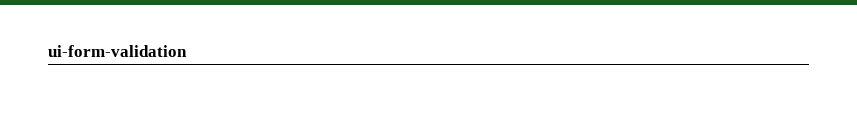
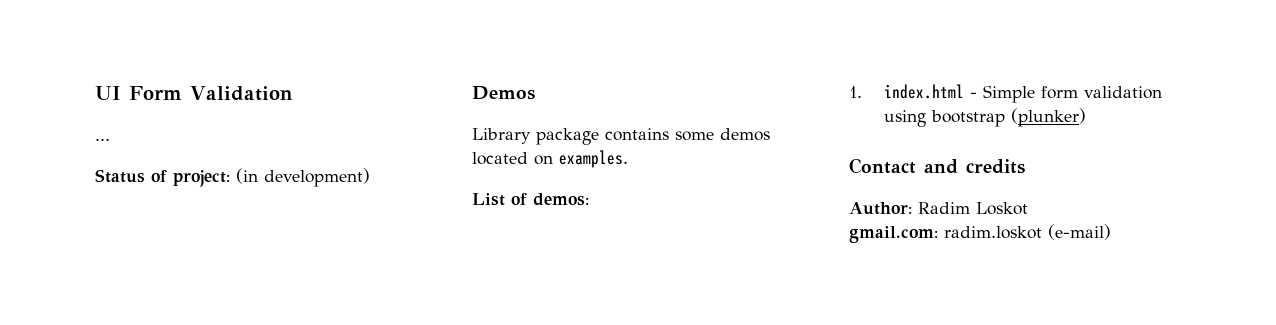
[48,45,187,57] ui-form-validation -> [95,86,293,101] [95,138,110,141] [95,168,370,187] [472,86,535,100] [472,128,770,145] [472,150,628,168] [472,193,589,206] [849,84,1162,103] [883,108,1086,127] [849,158,1025,174] [849,202,1028,215] [849,224,1111,243] UI Form Validation // ... // Status of project: (in development) // Demos // Library package contains some demos located on examples. // List of demos: // 1. index.html - Simple form validation using bootstrap (plunker) // Contact and credits // Author: Radim Loskot // gmail.com: radim.loskot (e-mail)

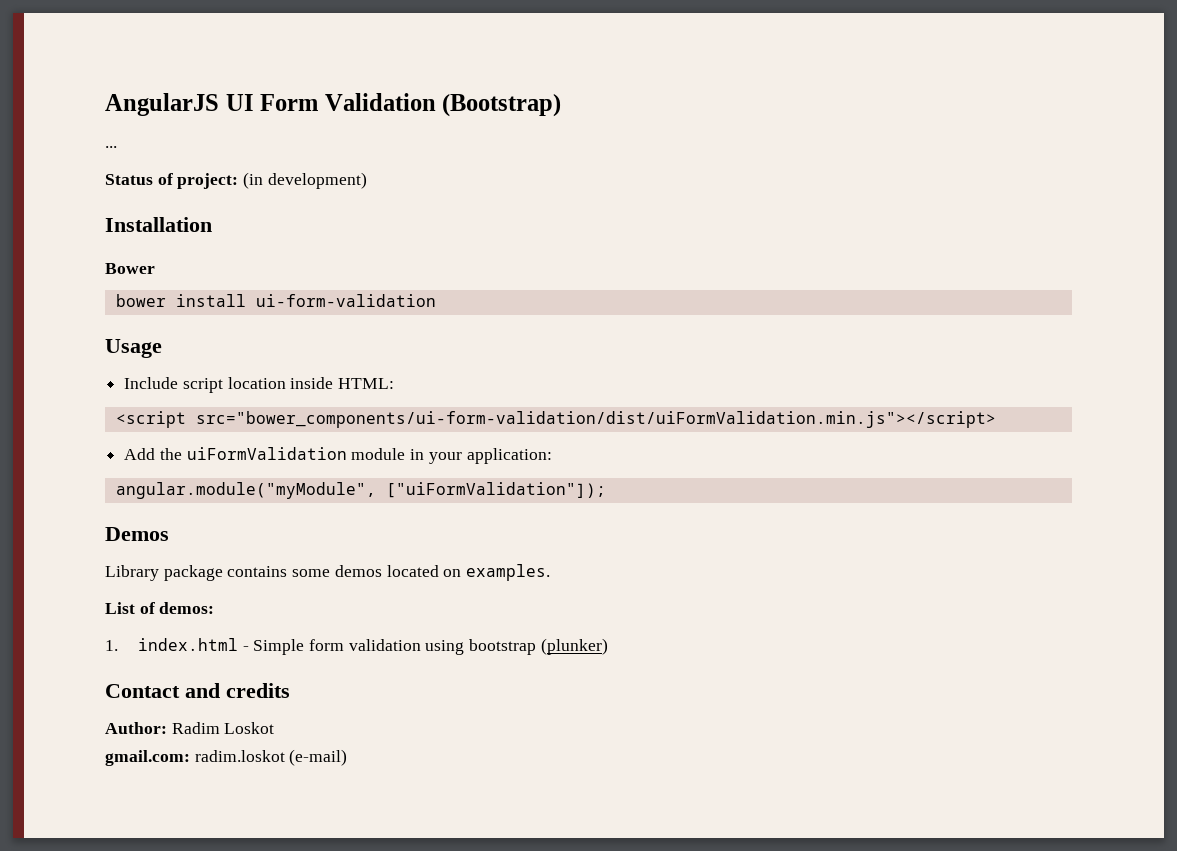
(95, 93) none -> [105,93,219,116] AngularJS
(293, 93) none -> [442,94,562,117] (Bootstrap)
(370, 177) none -> [105,217,212,232] [105,263,155,274] [115,294,436,307] [105,339,162,358] [124,377,395,393] [115,411,996,428] [124,447,552,464] [115,482,606,499] // Installation // Bower // bower install ui-form-validation // Usage // Include script location inside HTML: // <script src="bower_components/ui-form-validation/dist/uiFormValidation.min.js"></script> // Add the uiFormValidation module in your application: // angular.module("myModule", ["uiFormValidation"]);

